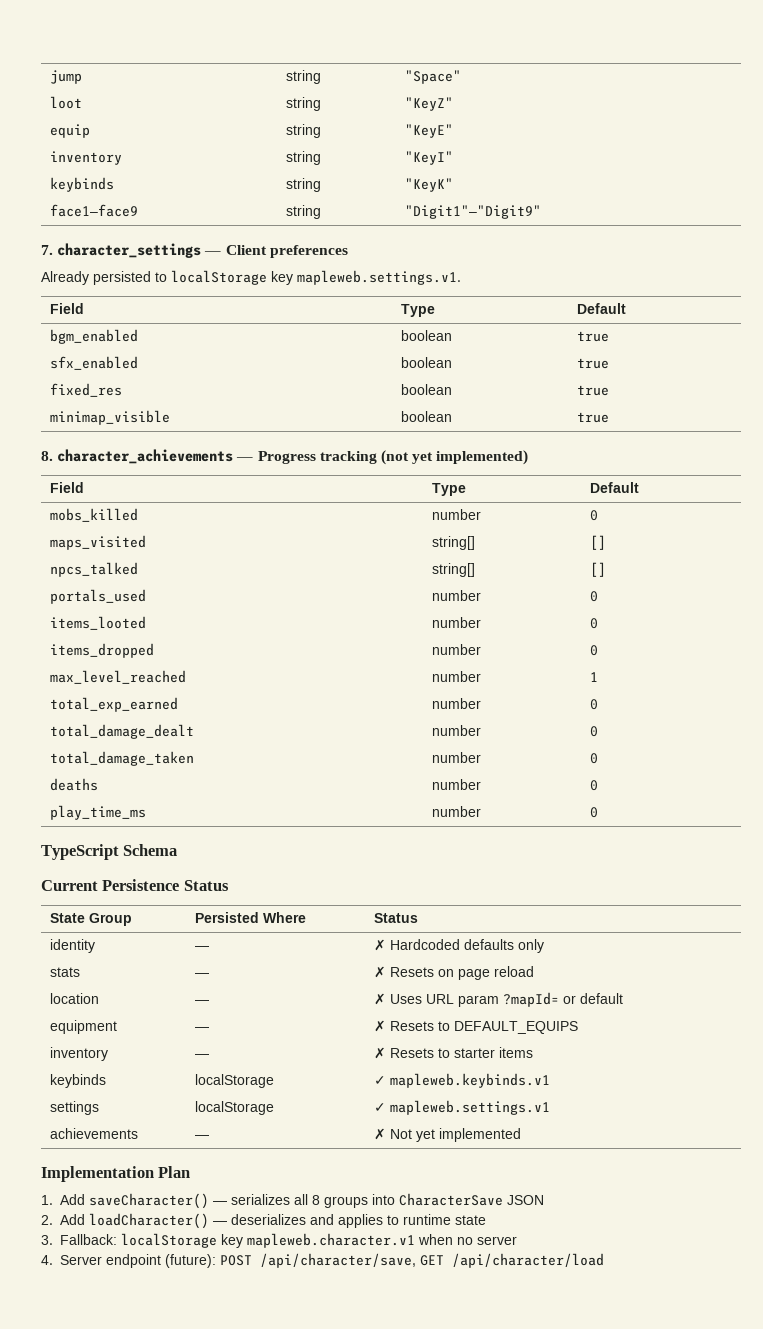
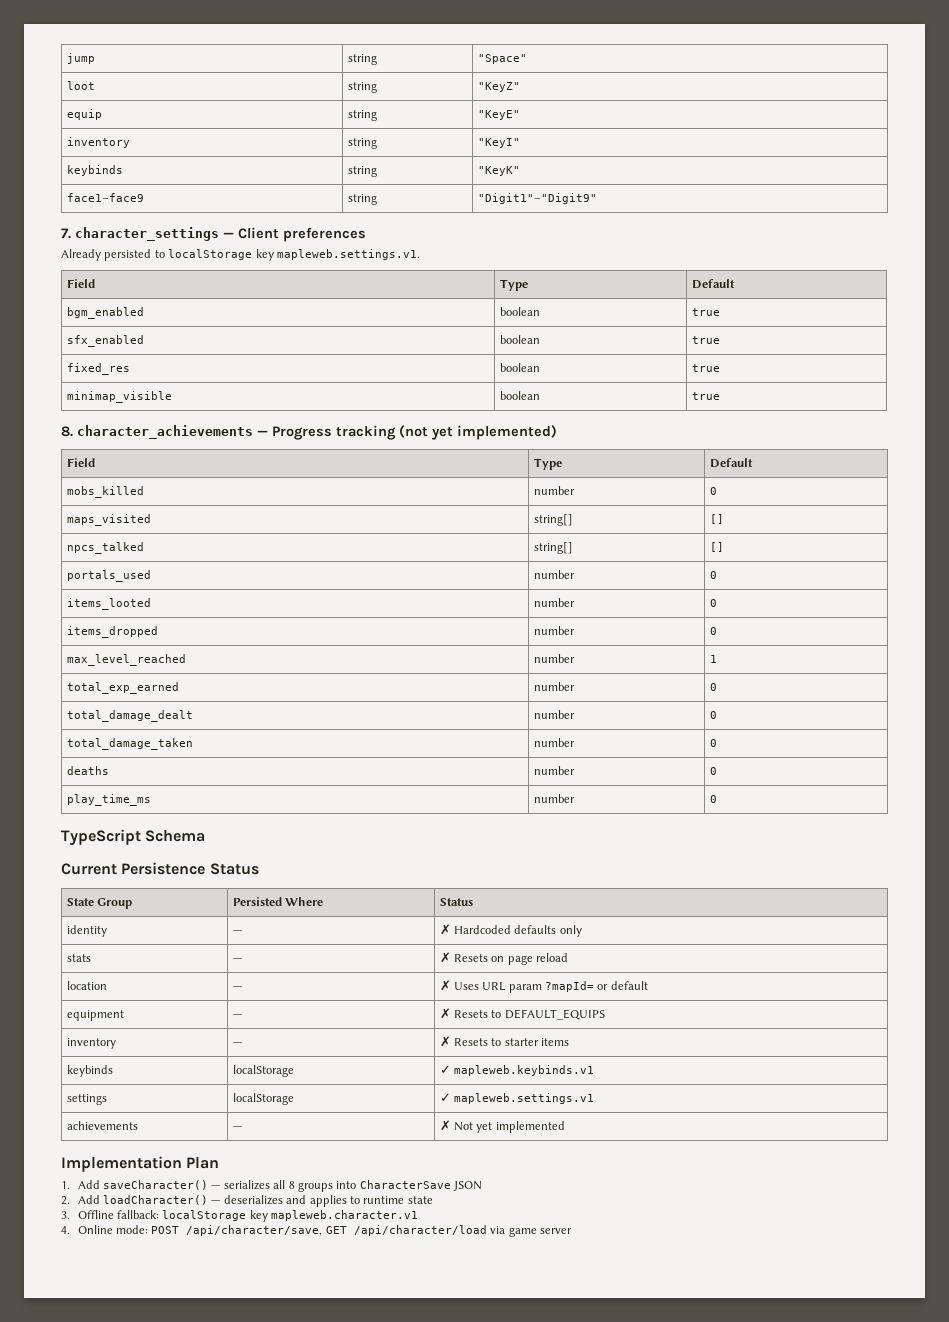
[60,1234,118,1245] Fallback: -> [77,1210,160,1219] Offline fallback:
[418,1234,518,1245] [41,1254,217,1268] when no server // 4. Server endpoint (future): -> [61,1225,149,1234] // 4. Online mode:
(605, 1260) none -> [490,1226,572,1237] via game server

